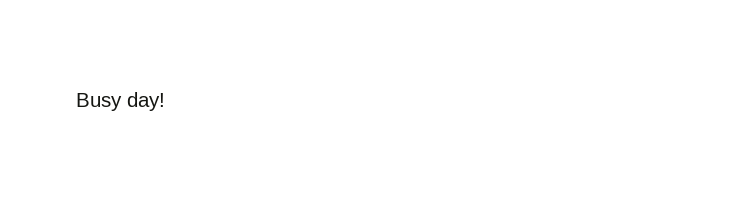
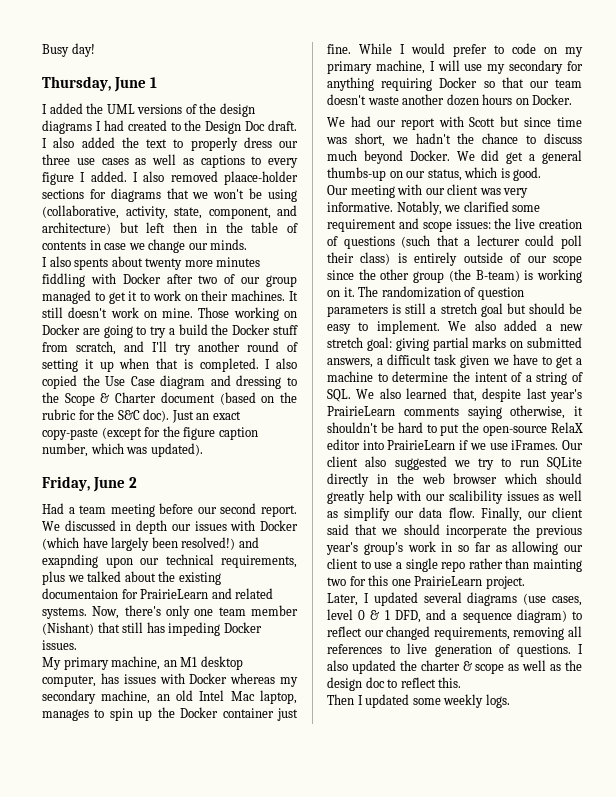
(165, 101) none -> [42,76,158,92] [42,103,255,117] [42,120,297,134] [42,137,298,151] [42,154,298,168] [42,171,298,185] [42,188,297,202] [42,205,297,219] [42,222,299,235] [42,239,248,253] [42,256,261,270] [42,273,297,287] [42,290,298,304] [42,307,297,321] [42,324,298,338] [42,341,298,355] [42,358,297,372] [42,375,297,389] [42,392,297,406] [42,409,241,423] [42,426,258,440] [42,443,203,457] [42,476,138,492] [42,503,297,517] [42,520,299,534] [42,537,259,551] [42,554,297,568] [42,571,221,585] [42,588,274,599] [42,605,298,619] [42,622,262,636] [42,640,77,650] [42,656,243,670] [42,673,298,687] [42,690,297,704] [42,707,298,721] [327,43,583,57] [327,60,583,74] [327,77,582,91] [327,94,573,106] [327,116,582,130] [326,133,582,147] [327,150,582,164] [327,167,542,181] [327,184,529,198] [327,201,541,215] [327,218,582,232] [327,235,582,249] [327,252,582,266] [327,269,582,283] [327,286,524,300] [327,303,582,317] [327,320,583,334] [327,337,582,351] [327,354,582,368] [327,371,583,385] [327,388,582,402] [327,405,583,419] [327,422,583,436] [327,439,583,450] [327,456,582,470] [327,473,582,487] [327,490,582,504] [327,507,583,521] [327,524,582,538] [326,541,583,555] [327,558,582,572] [327,575,525,589] [327,592,582,606] [327,609,582,623] [327,626,582,640] [327,643,583,657] [327,660,582,674] [327,677,462,691] [327,694,510,708] // Thursday, June 1 // I added the UML versions of the design diagrams I had created to the Design Doc draft. I also added the text to properly dress our three use cases as well as captions to every figure I added. I also removed plaace-holder sections for diagrams that we won't be using (collaborative, activity, state, component, and architecture) but left then in the table of contents in case we change our minds. // I also spents about twenty more minutes fiddling with Docker after two of our group managed to get it to work on their machines. It still doesn't work on mine. Those working on Docker are going to try a build the Docker stuff from scratch, and I'll try another round of setting it up when that is completed. I also copied the Use Case diagram and dressing to the Scope & Charter document (based on the rubric for the S&C doc). Just an exact copy-paste (except for the figure caption number, which was updated). // Friday, June 2 // Had a team meeting before our second report. We discussed in depth our issues with Docker (which have largely been resolved!) and exapnding upon our technical requirements, plus we talked about the existing documentaion for PrairieLearn and related systems. Now, there's only one team member (Nishant) that still has impeding Docker issues. // My primary machine, an M1 desktop computer, has issues with Docker whereas my secondary machine, an old Intel Mac laptop, manages to spin up the Docker container just fine. While I would prefer to code on my primary machine, I will use my secondary for anything requiring Docker so that our team doesn't waste another dozen hours on Docker. // We had our report with Scott but since time was short, we hadn't the chance to discuss much beyond Docker. We did get a general thumbs-up on our status, which is good. // Our meeting with our client was very informative. Notably, we clarified some requirement and scope issues: the live creation of questions (such that a lecturer could poll their class) is entirely outside of our scope since the other group (the B-team) is working on it. The randomization of question parameters is still a stretch goal but should be easy to implement. We also added a new stretch goal: giving partial marks on submitted answers, a difficult task given we have to get a machine to determine the intent of a string of SQL. We also learned that, despite last year's PrairieLearn comments saying otherwise, it shouldn't be hard to put the open-source RelaX editor into PrairieLearn if we use iFrames. Our client also suggested we try to run SQLite directly in the web browser which should greatly help with our scalibility issues as well as simplify our data flow. Finally, our client said that we should incorperate the previous year's group's work in so far as allowing our client to use a single repo rather than mainting two for this one PrairieLearn project. // Later, I updated several diagrams (use cases, level 0 & 1 DFD, and a sequence diagram) to reflect our changed requirements, removing all references to live generation of questions. I also updated the charter & scope as well as the design doc to reflect this. // Then I updated some weekly logs.

